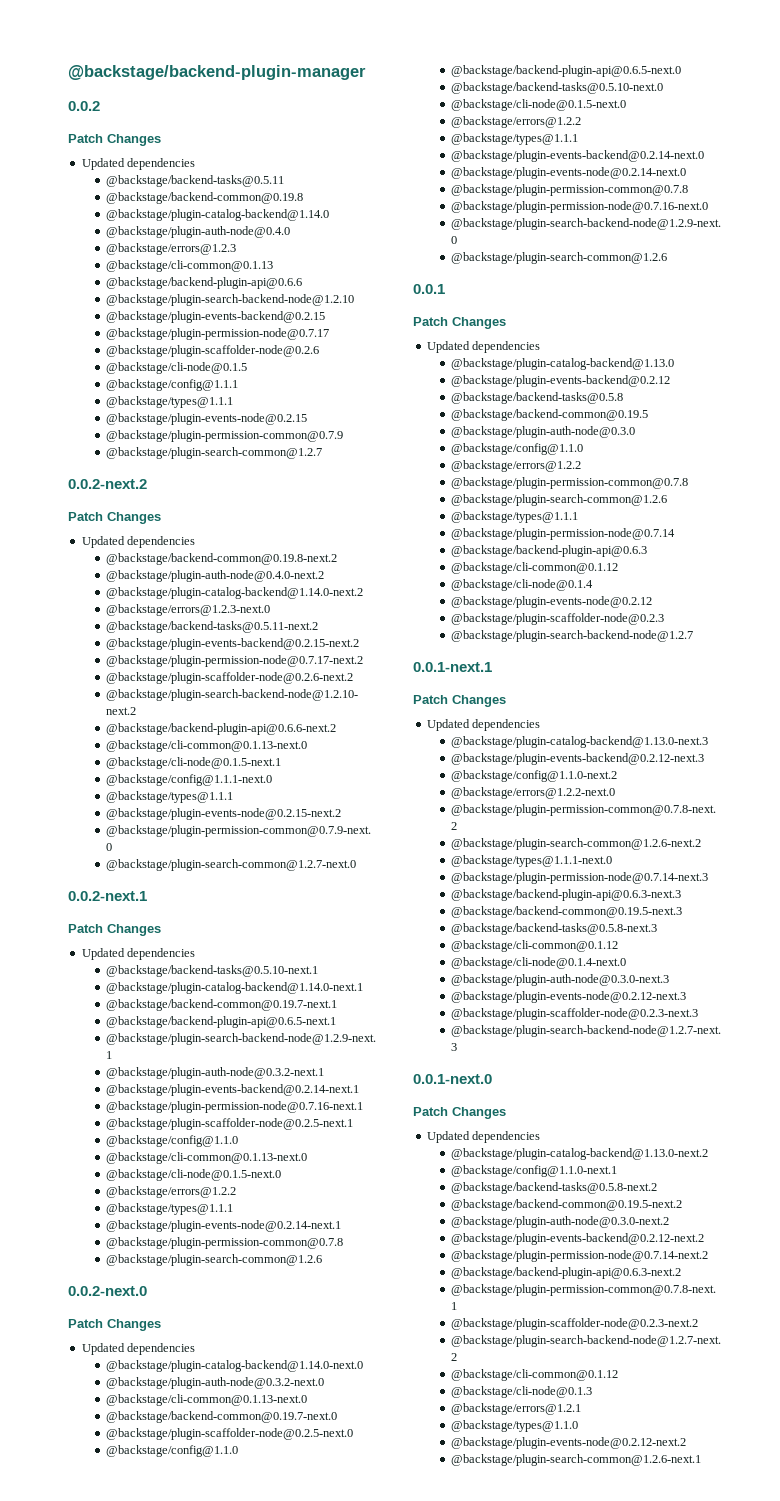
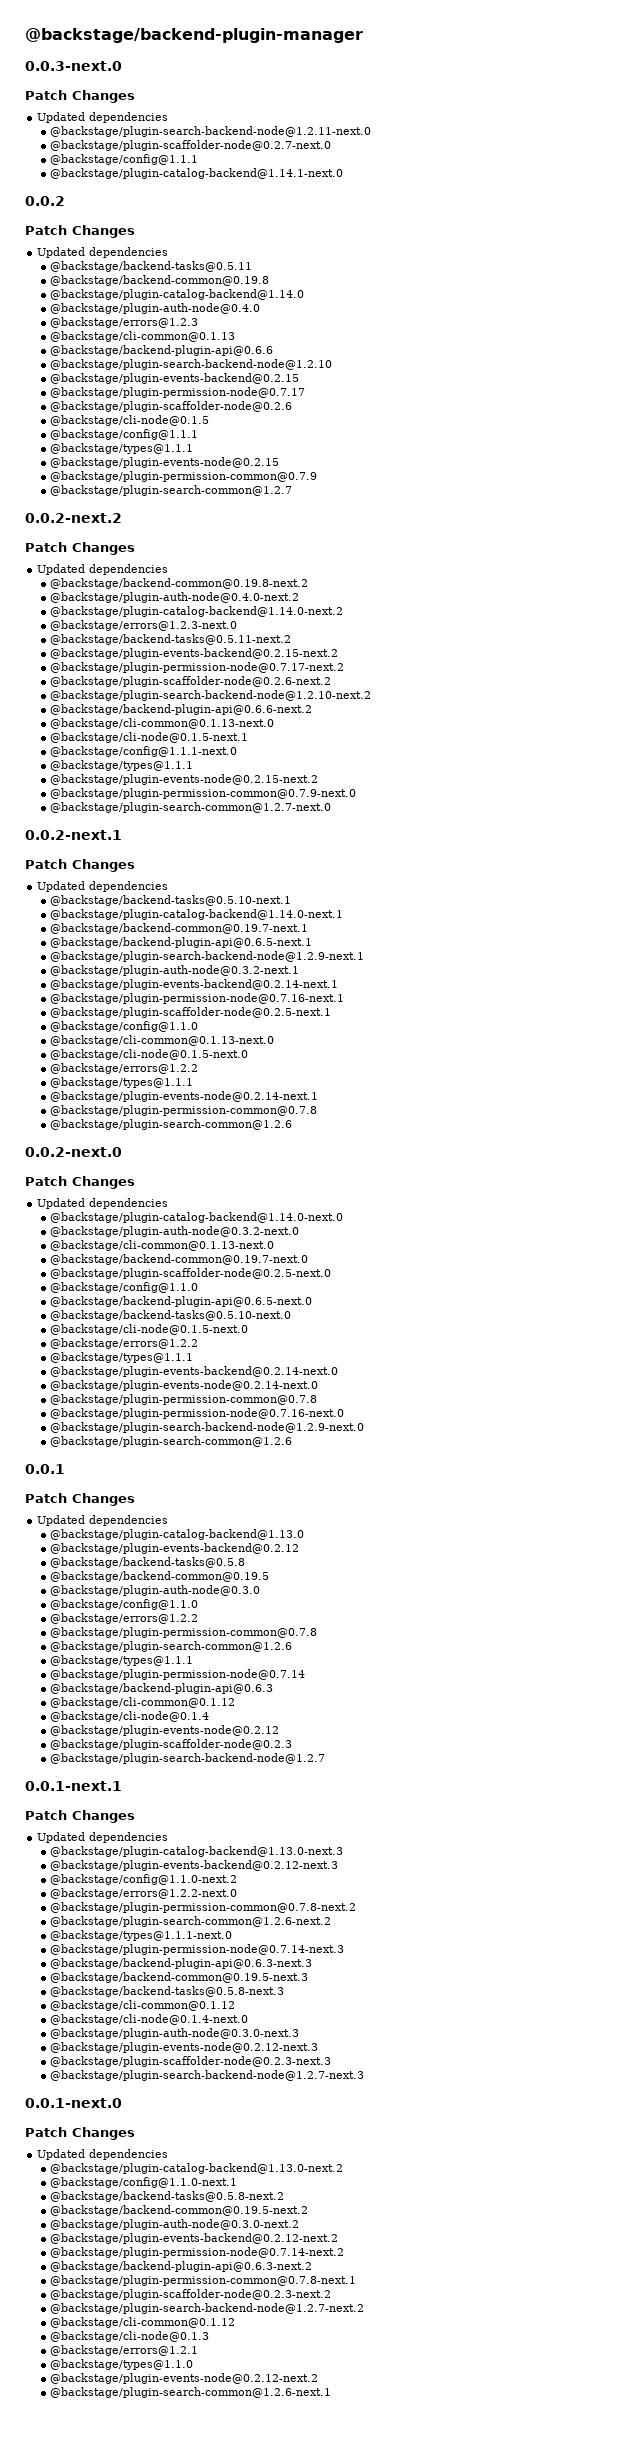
(366, 72) none -> [25,61,122,71] [25,90,135,103] [37,112,169,123] [50,126,372,137] [50,140,332,151] [50,154,199,165] [50,168,344,179] // 0.0.3-next.0 // Patch Changes // Updated dependencies // @backstage/plugin-search-backend-node@1.2.11-next.0 // @backstage/plugin-scaffolder-node@0.2.7-next.0 // @backstage/config@1.1.1 // @backstage/plugin-catalog-backend@1.14.1-next.0

